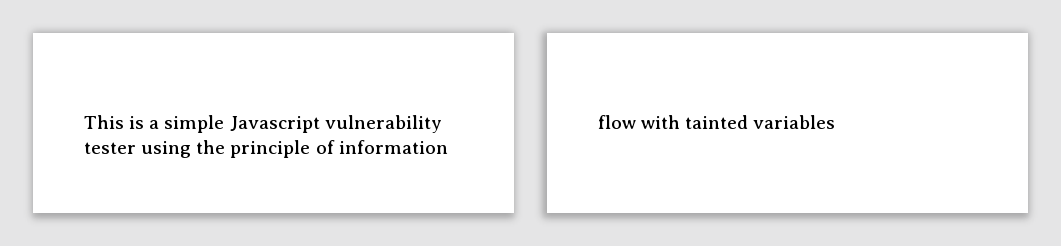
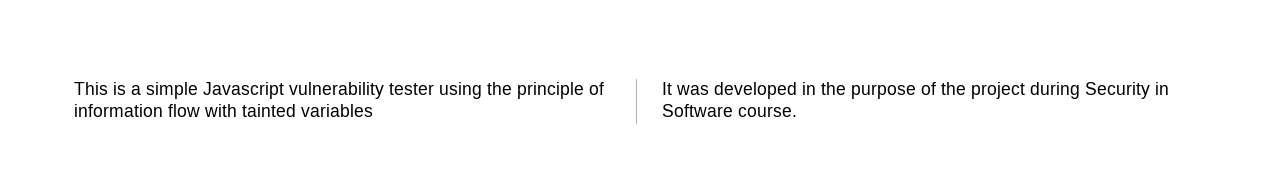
(836, 122) none -> [662,82,1169,99] [662,104,797,117] // It was developed in the purpose of the project during Security in Software course.

